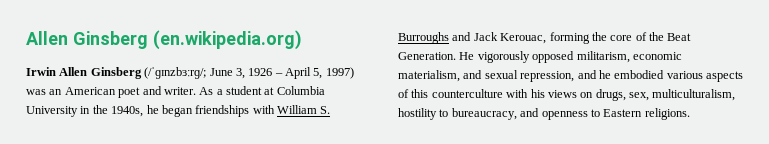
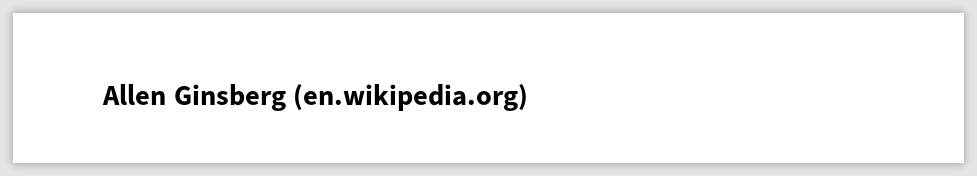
[26,66,354,79] [26,86,325,98] [26,105,331,117] [398,32,692,44] [398,51,682,63] [398,70,743,82] [398,89,736,101] [398,108,690,120] // Irwin Allen Ginsberg (/ˈɡɪnzbɜːrɡ/; June 3, 1926 – April 5, 1997) was an American poet and writer. As a student at Columbia University in the 1940s, he began friendships with William S. Burroughs and Jack Kerouac, forming the core of the Beat Generation. He vigorously opposed militarism, economic materialism, and sexual repression, and he embodied various aspects of this counterculture with his views on drugs, sex, multiculturalism, hostility to bureaucracy, and openness to Eastern religions. -> (529, 97) none

